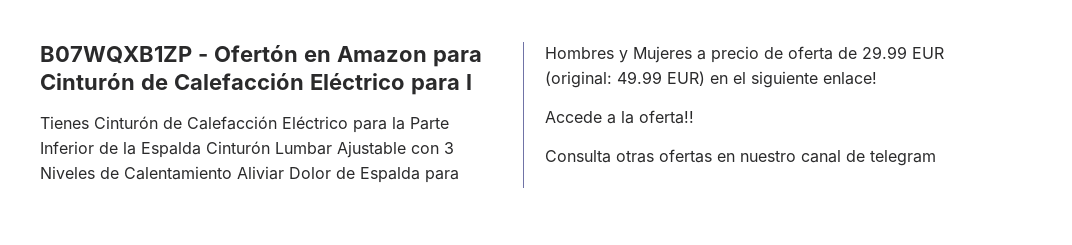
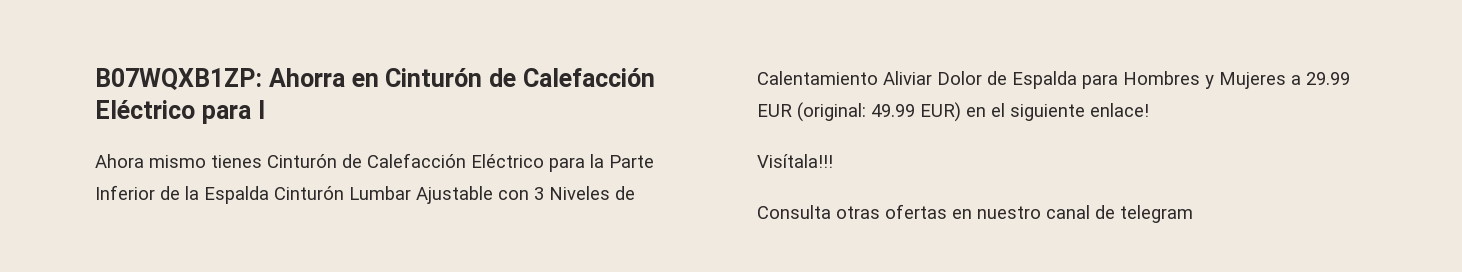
[40,45,482,67] B07WQXB1ZP - Ofertón en Amazon para -> [95,68,379,91] B07WQXB1ZP: Ahorra en
[40,116,89,129] Tienes -> [95,154,262,168] Ahora mismo tienes
[711,46,857,63] precio de oferta de -> (1301, 80) none
[545,110,694,124] Accede a la oferta!! -> [757,154,833,168] Visítala!!!

